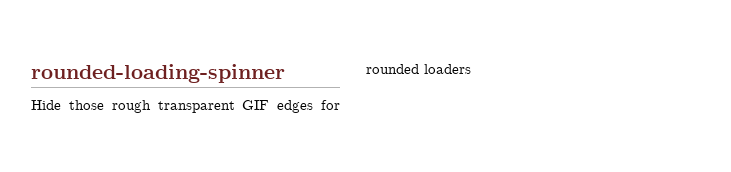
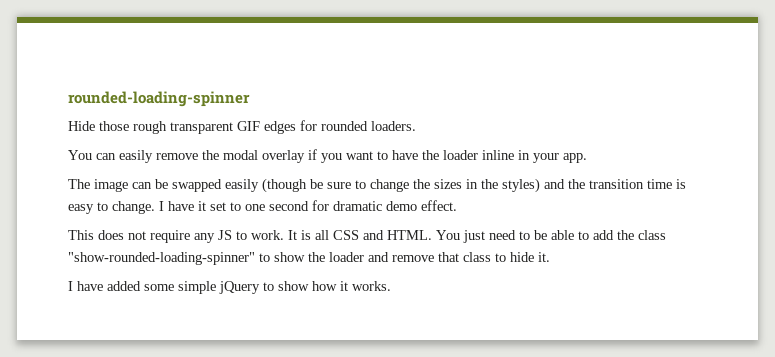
[424,64,471,74] loaders -> [371,121,416,131] [68,149,587,163] [68,178,686,193] [68,200,457,214] [68,230,666,243] [68,252,550,265] [68,281,391,294] loaders. // You can easily remove the modal overlay if you want to have the loader inline in your app. // The image can be swapped easily (though be sure to change the sizes in the styles) and the transition time is easy to change. I have it set to one second for dramatic demo effect. // This does not require any JS to work. It is all CSS and HTML. You just need to be able to add the class "show-rounded-loading-spinner" to show the loader and remove that class to hide it. // I have added some simple jQuery to show how it works.

